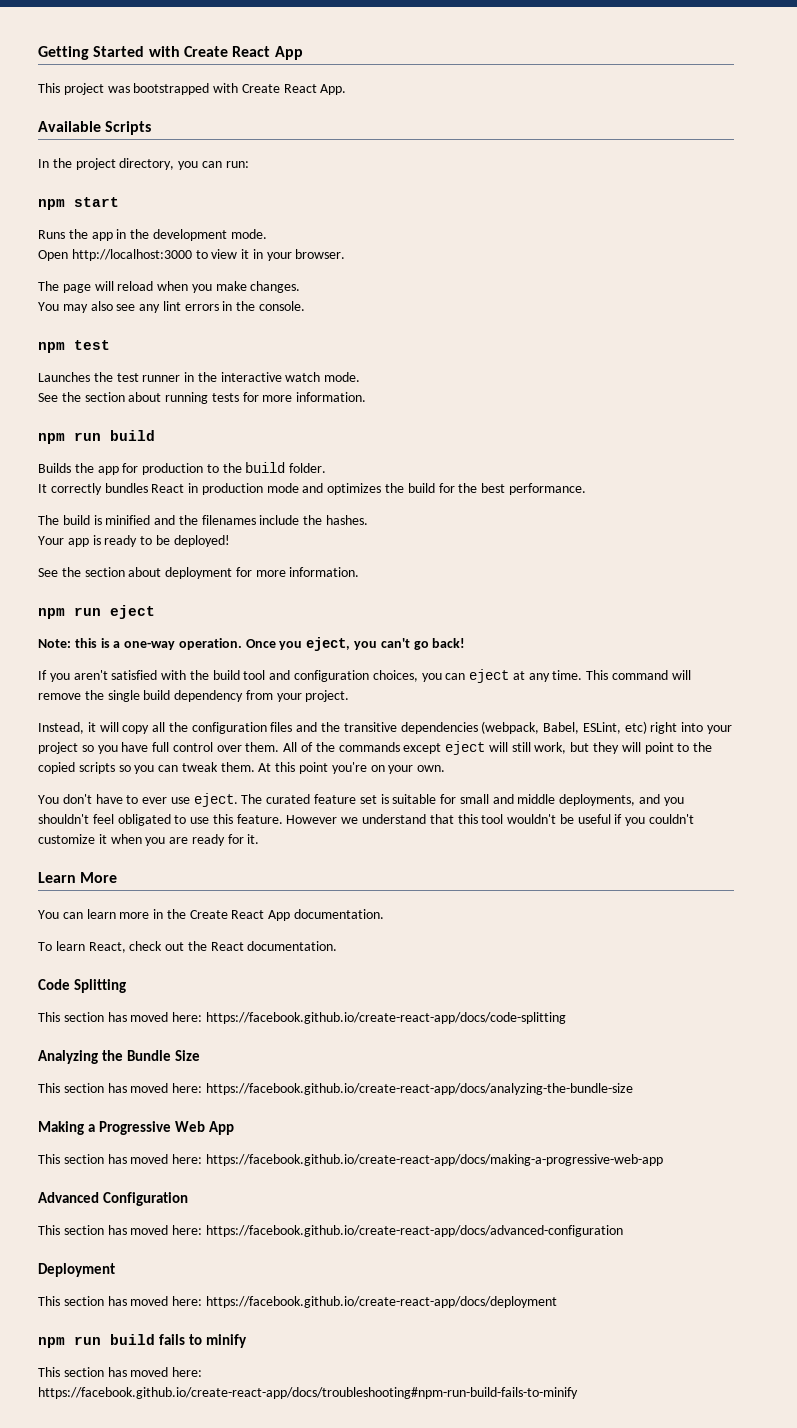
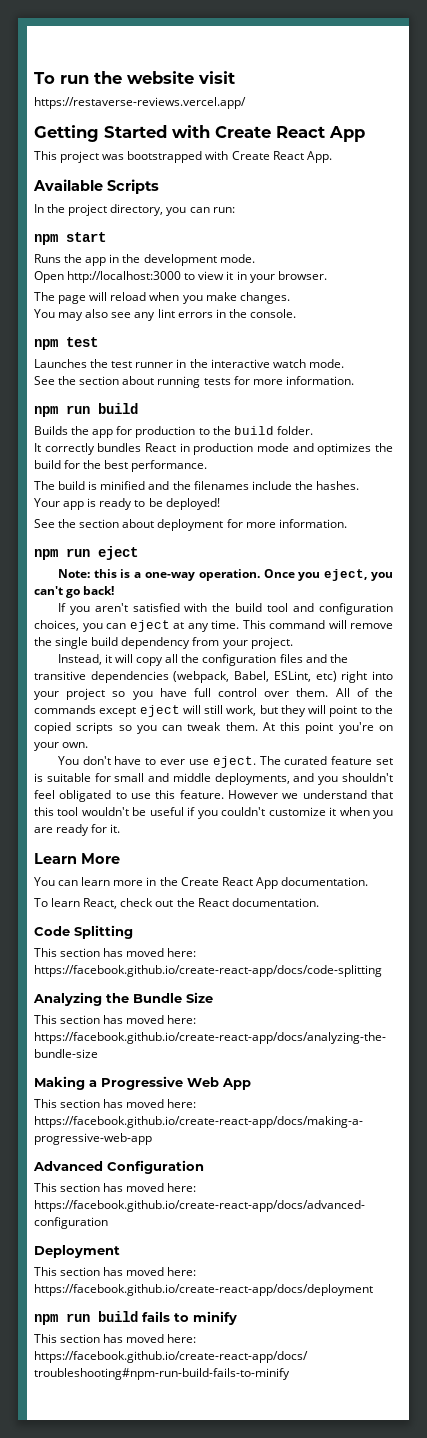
(38, 53) none -> [34,71,235,84] [34,97,246,109] To run the website visit // https://restaverse-reviews.vercel.app/ //

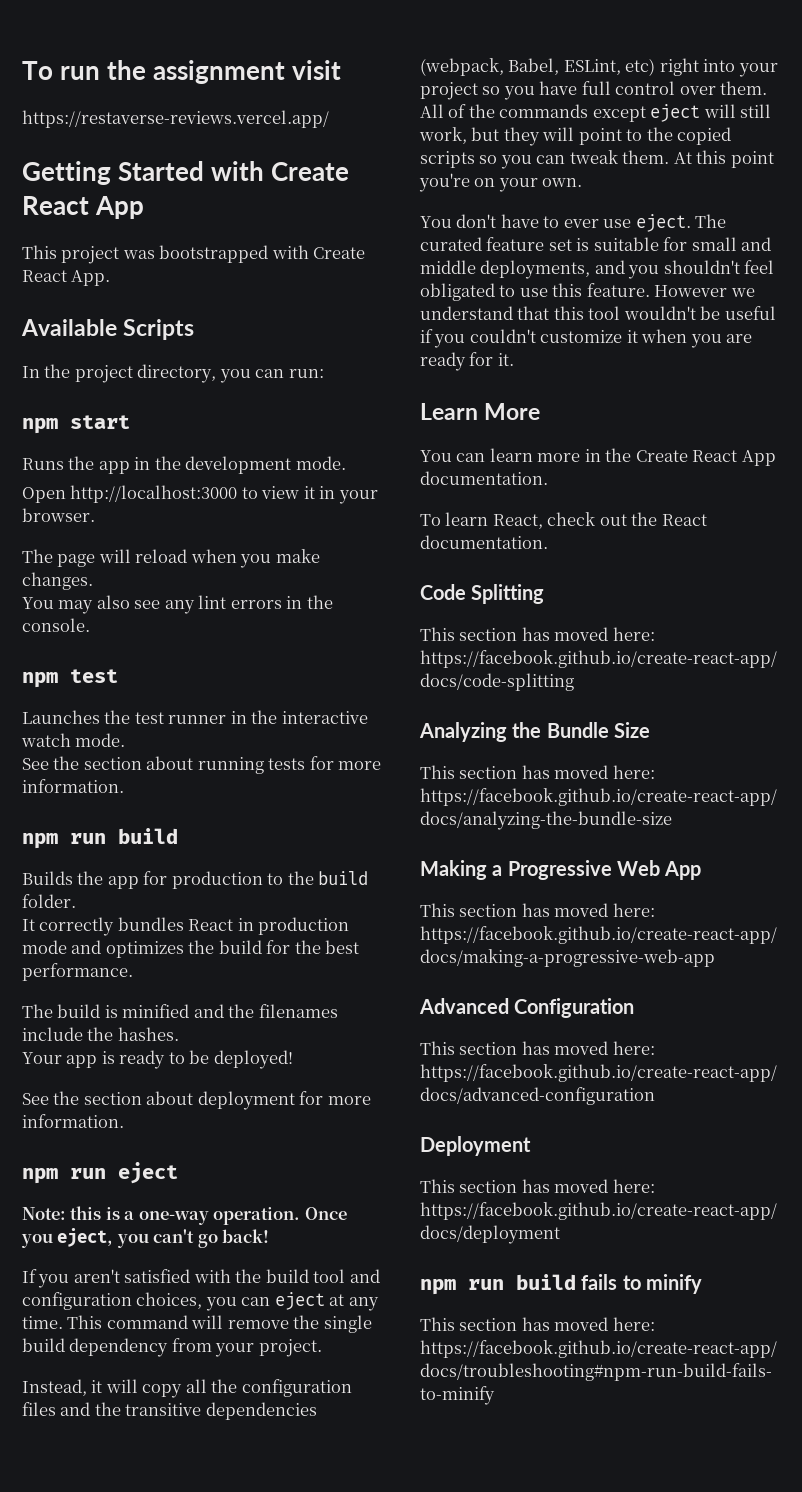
[127,71,194,84] website -> [153,60,286,84] assignment

